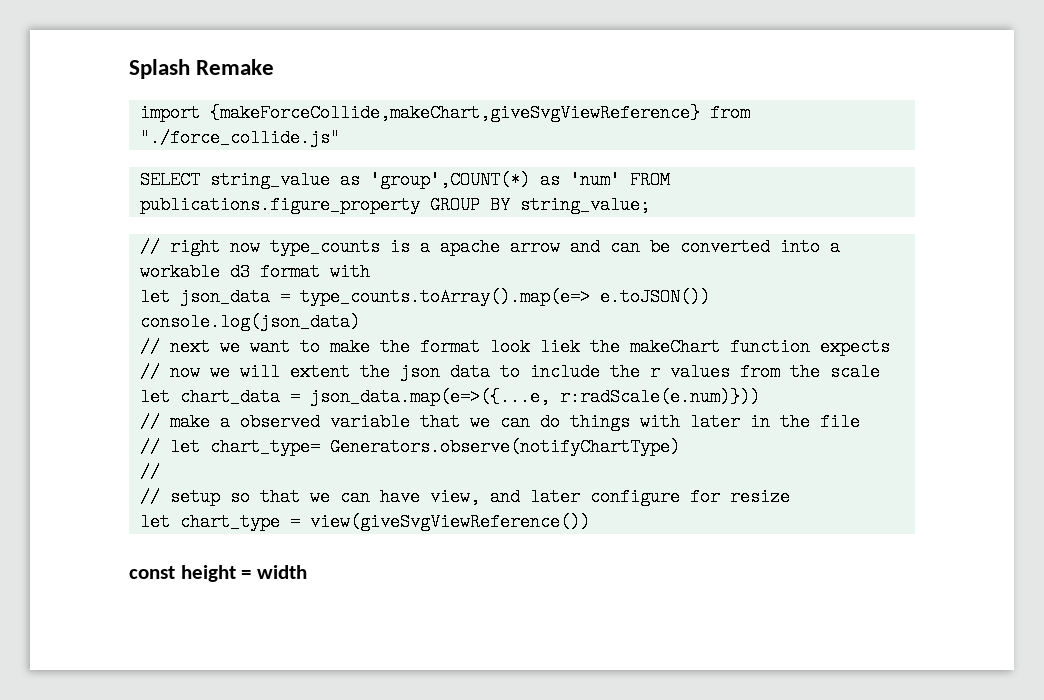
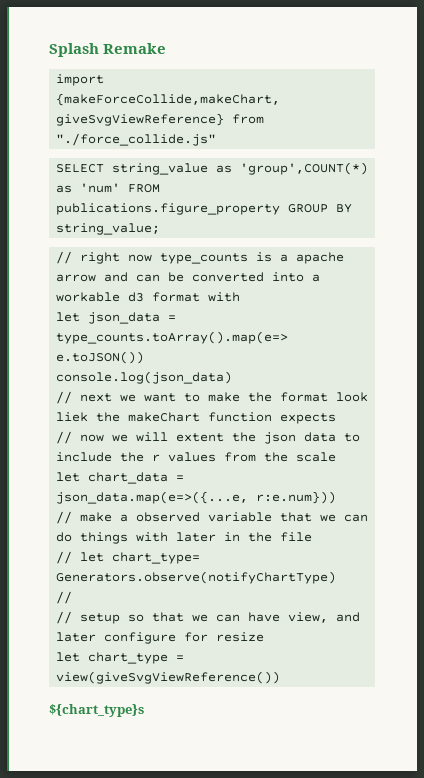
[560,388,761,406] r:radScale(e.num)})) -> [255,491,336,504] r:e.num}))
[129,565,307,582] const height = width -> [49,704,144,717] ${chart_type}s

